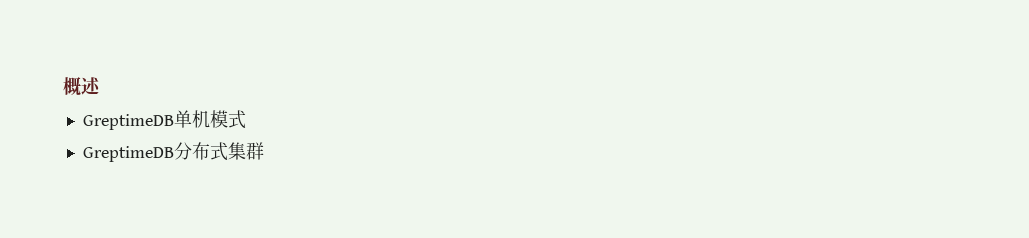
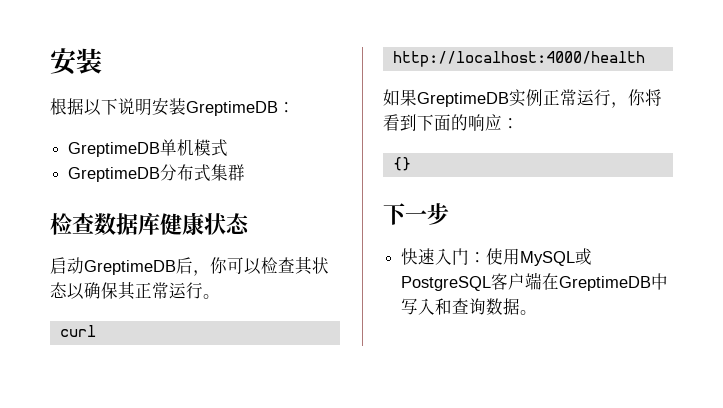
[63,77,101,96] 概述 -> [50,48,102,75] [50,98,295,116] 安装 // 根据以下说明安装GreptimeDB：
(264, 151) none -> [50,212,250,235] [50,257,329,276] [50,282,220,300] [59,325,96,337] [392,51,645,67] [383,89,662,108] [383,114,519,131] [392,157,411,171] [383,203,449,225] [401,248,593,266] [401,272,669,291] [401,298,538,315] // 检查数据库健康状态 // 启动GreptimeDB后，你可以检查其状态以确保其正常运行。 // curl http://localhost:4000/health // 如果GreptimeDB实例正常运行，你将看到下面的响应： // {} // 下一步 // 快速入门：使用MySQL或PostgreSQL客户端在GreptimeDB中写入和查询数据。

